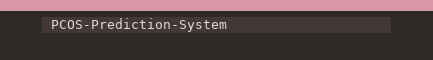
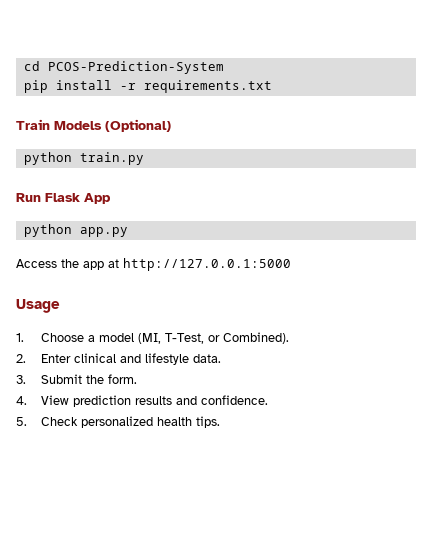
(50, 25) none -> [23,61,40,71] cd
(227, 25) none -> [23,80,272,93] [16,119,171,132] [23,152,144,165] [16,193,111,204] [23,224,128,237] [16,258,291,271] [16,299,60,313] [16,332,289,344] [16,353,221,365] [16,374,137,384] [16,395,268,407] [16,416,220,428] // pip install -r requirements.txt // Train Models (Optional) // python train.py // Run Flask App // python app.py // Access the app at http://127.0.0.1:5000 // Usage // 1. Choose a model (MI, T-Test, or Combined). // 2. Enter clinical and lifestyle data. // 3. Submit the form. // 4. View prediction results and confidence. // 5. Check personalized health tips.

